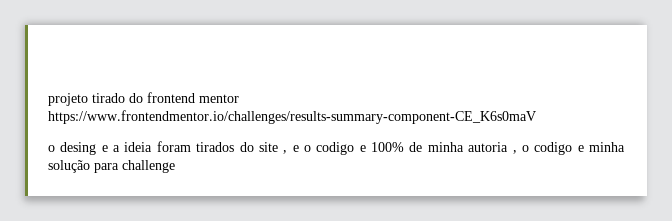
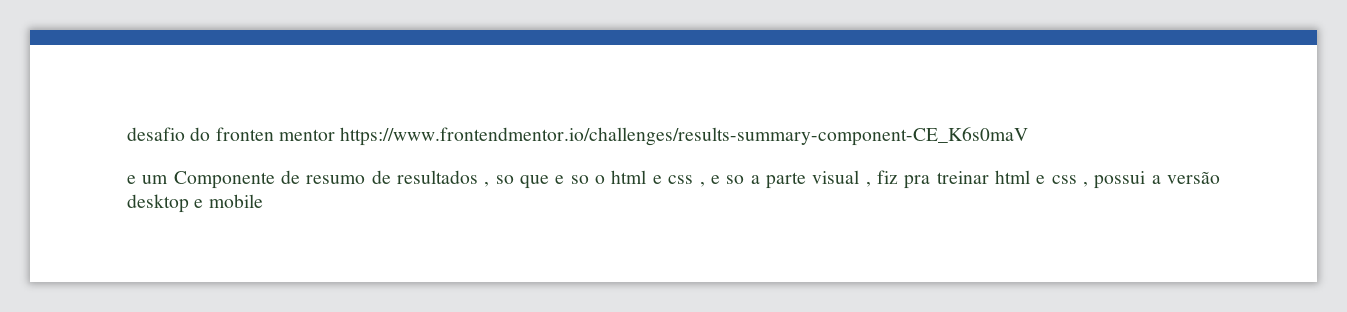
[48,92,239,106] [48,110,536,124] [48,141,626,155] [48,160,175,173] projeto tirado do frontend mentor https://www.frontendmentor.io/challenges/results-summary-component-CE_K6s0maV // o desing e a ideia foram tirados do site , e o codigo e 100% de minha autoria , o codigo e minha solução para challenge -> [127,127,1029,146] [127,170,1220,189] [127,194,263,213] desafio do fronten mentor https://www.frontendmentor.io/challenges/results-summary-component-CE_K6s0maV // e um Componente de resumo de resultados , so que e so o html e css , e so a parte visual , fiz pra treinar html e css , possui a versão desktop e mobile

